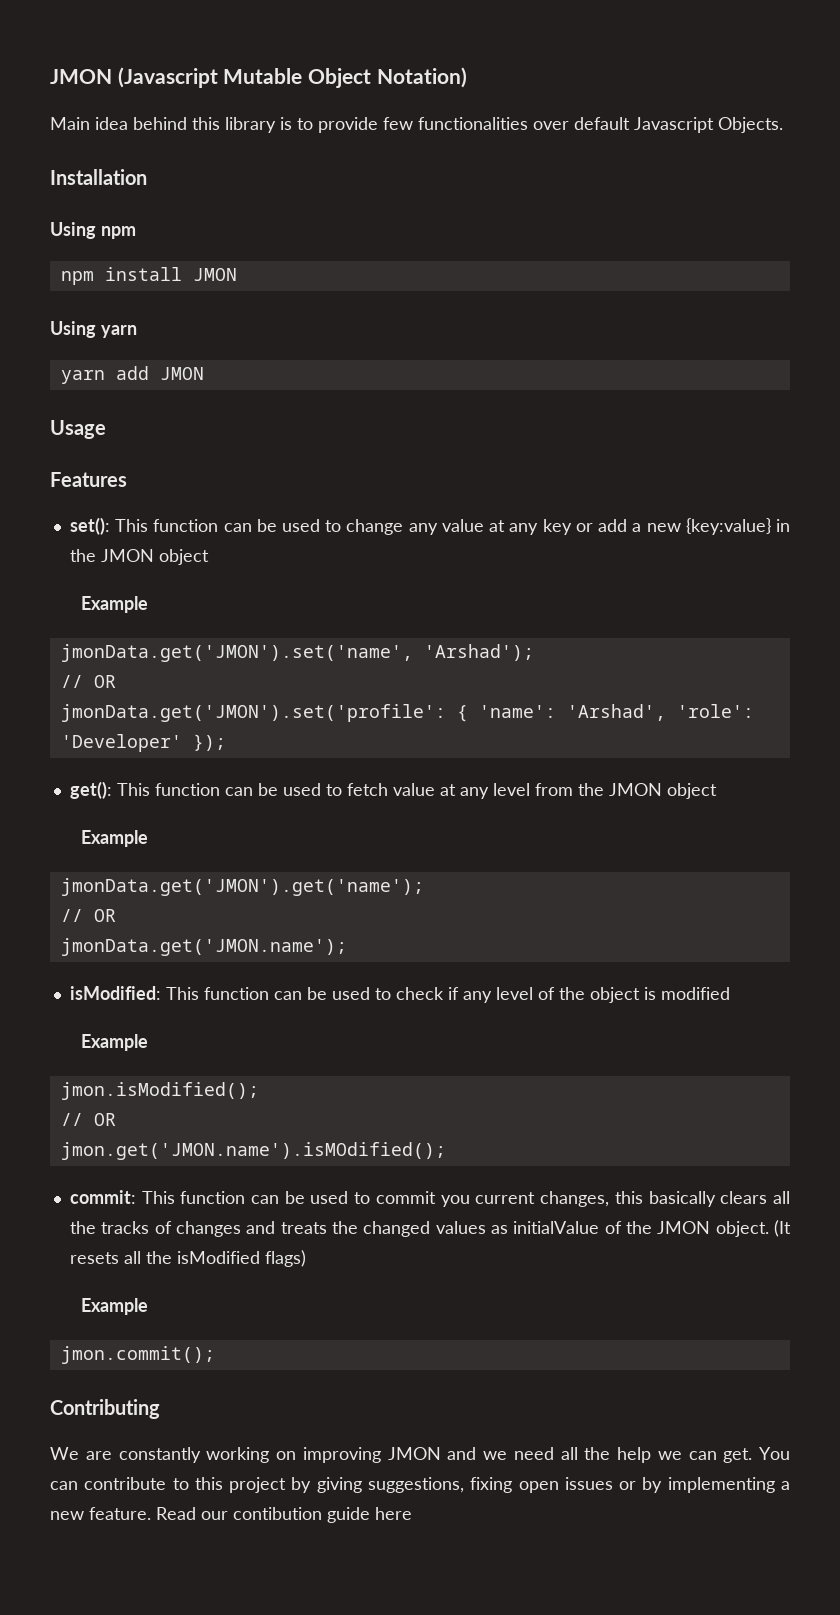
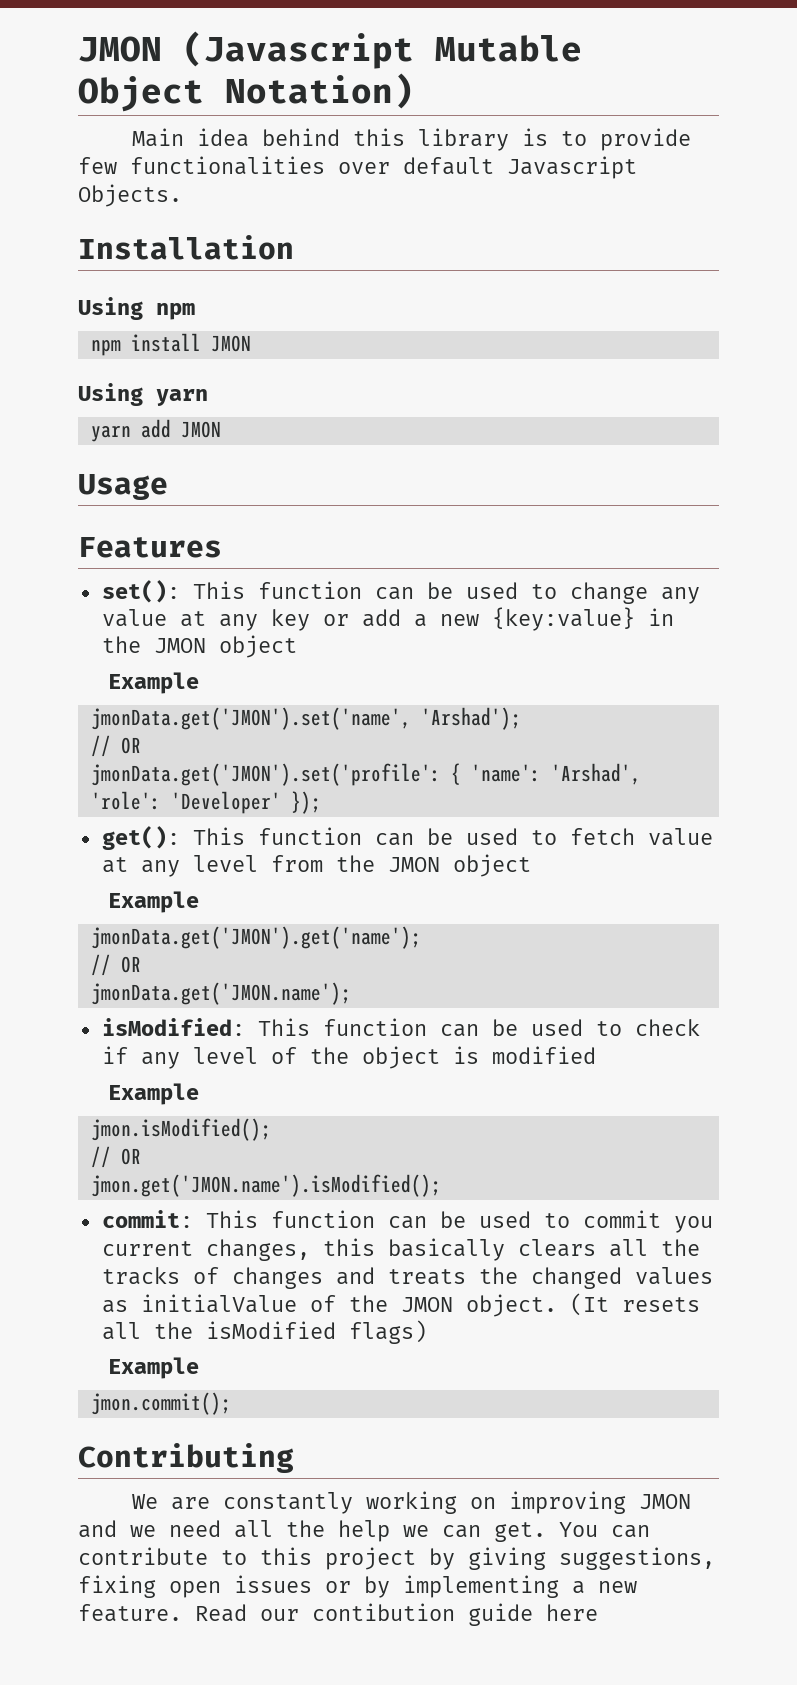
[60,1142,446,1160] jmon.get('JMON.name').isMOdified(); -> [90,1174,441,1197] jmon.get('JMON.name').isModified();

